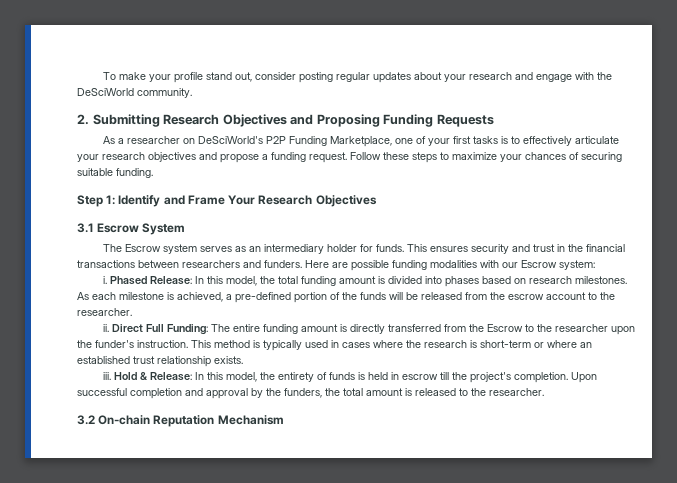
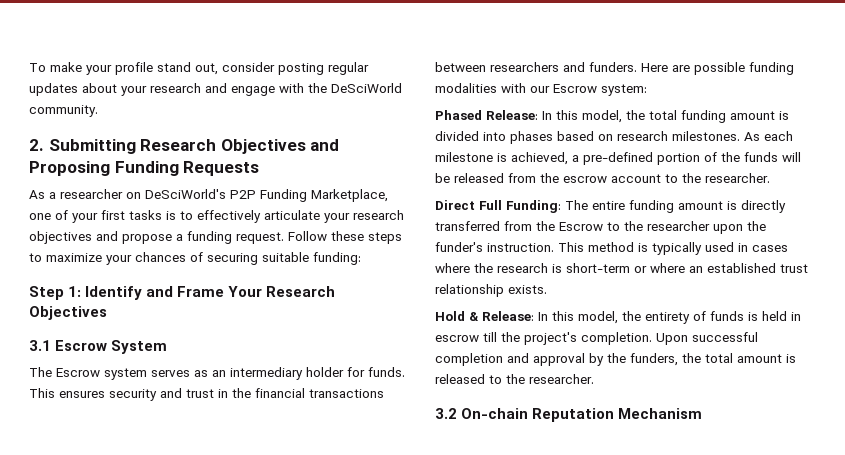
[116,168,153,178] funding. -> [313,252,361,265] funding:
[102,276,107,284] i. -> (647, 90) none
[102,324,109,332] ii. -> (770, 178) none
[102,372,111,380] iii. -> (547, 289) none

